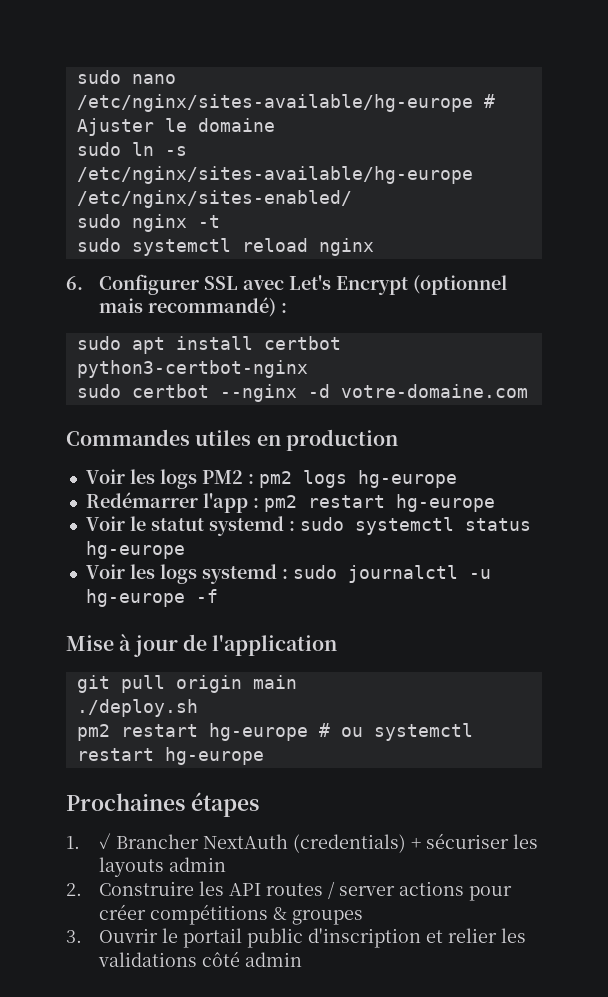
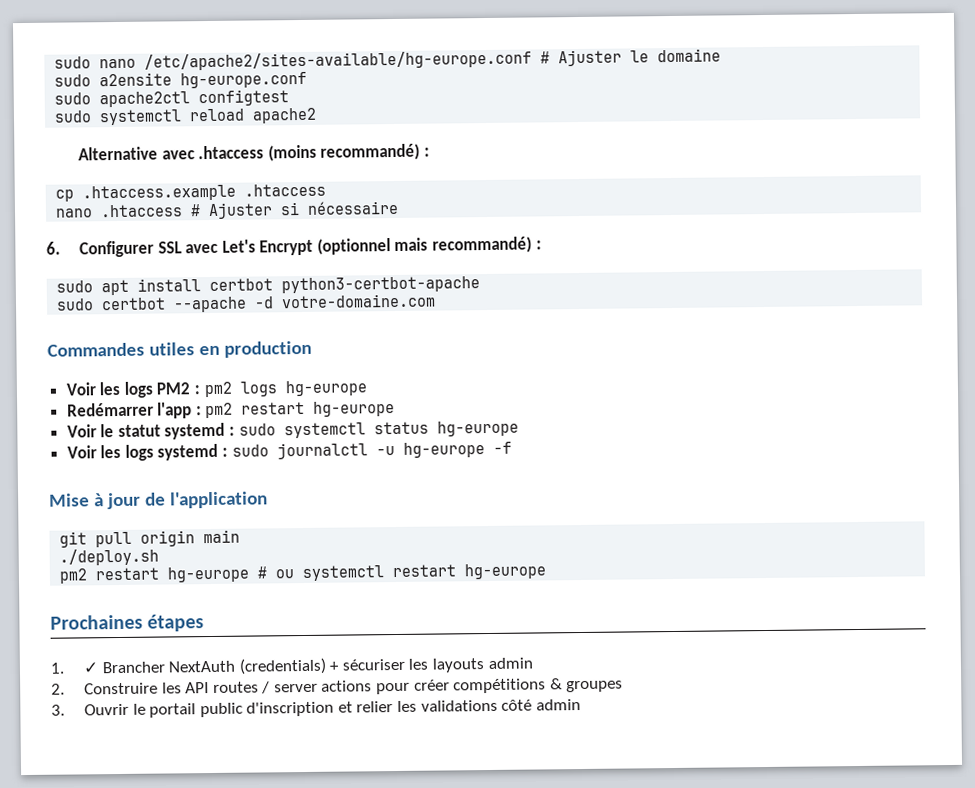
[76,94,473,112] /etc/nginx/sites-available/hg-europe -> [144,50,533,71] /etc/apache2/sites-available/hg-europe.conf
[131,142,187,156] [76,166,473,184] [76,190,352,208] [76,214,220,232] ln -s /etc/nginx/sites-available/hg-europe /etc/nginx/sites-enabled/ // sudo nginx -t -> [99,71,308,89] [54,89,290,108] a2ensite hg-europe.conf // sudo apache2ctl configtest
[318,238,374,256] nginx -> [252,107,318,124] [77,143,430,162] [55,183,327,202] [55,200,400,220] apache2 // Alternative avec .htaccess (moins recommandé) : // cp .htaccess.example .htaccess // nano .htaccess # Ajuster si nécessaire
[76,360,308,378] python3-certbot-nginx -> [281,276,481,294] python3-certbot-apache
[219,384,297,402] --nginx -> [173,296,248,313] --apache

